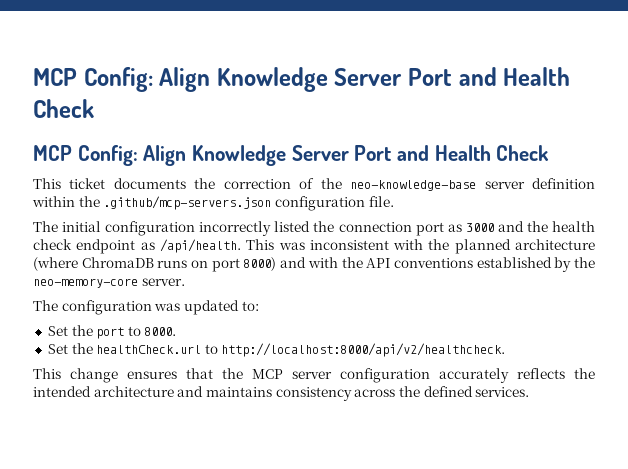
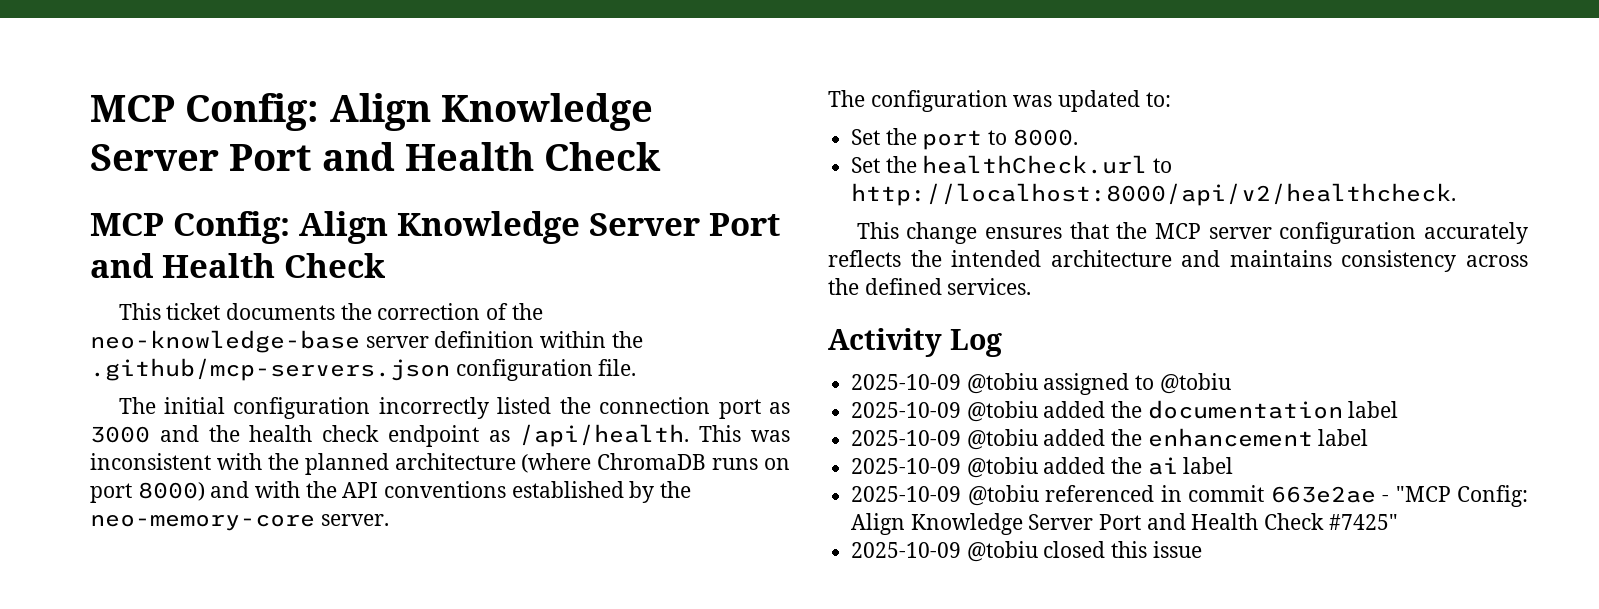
(530, 392) none -> [828,328,1002,357] [851,373,1231,395] [851,400,1399,422] [851,428,1369,450] [851,457,1234,478] [851,485,1528,507] [851,513,1398,535] [851,541,1202,562] // Activity Log // 2025-10-09 @tobiu assigned to @tobiu // 2025-10-09 @tobiu added the documentation label // 2025-10-09 @tobiu added the enhancement label // 2025-10-09 @tobiu added the ai label // 2025-10-09 @tobiu referenced in commit 663e2ae - "MCP Config: Align Knowledge Server Port and Health Check #7425" // 2025-10-09 @tobiu closed this issue

